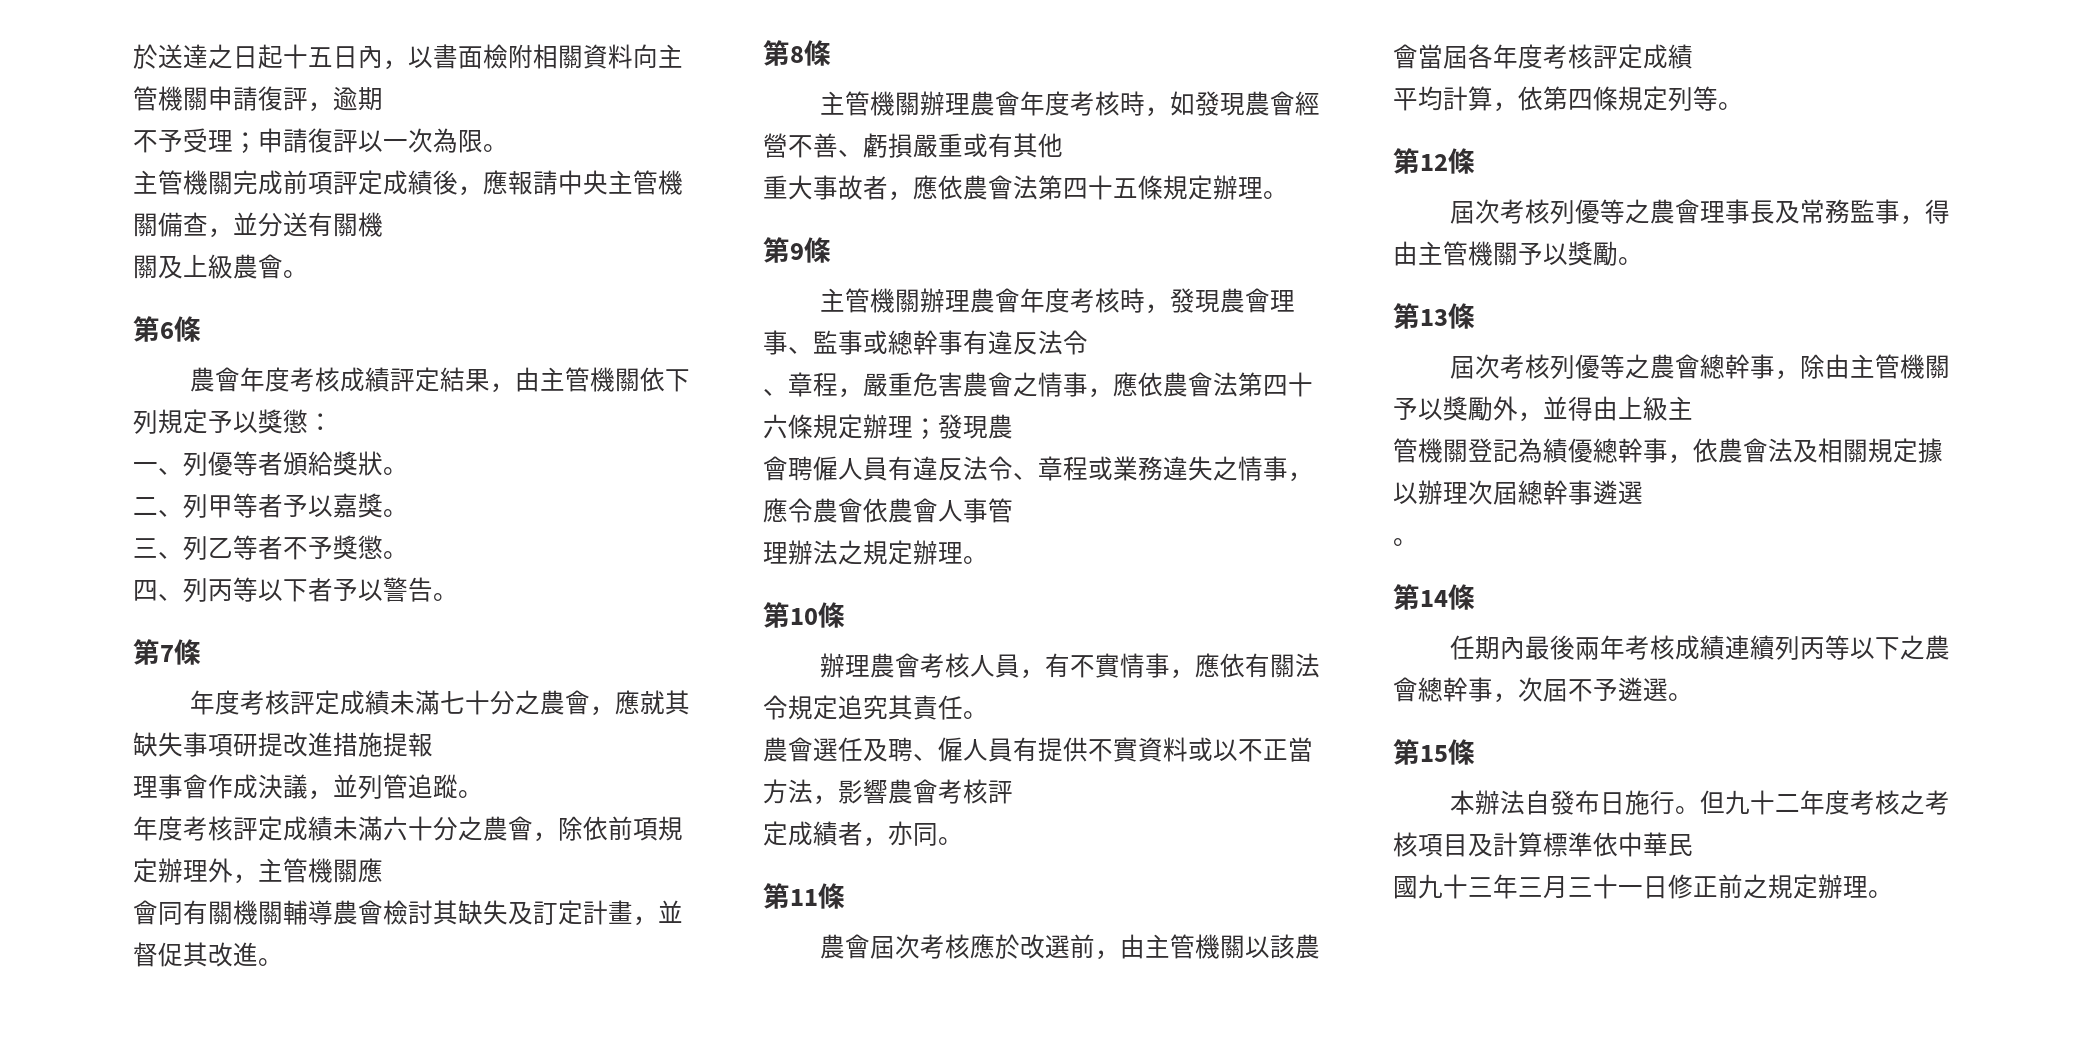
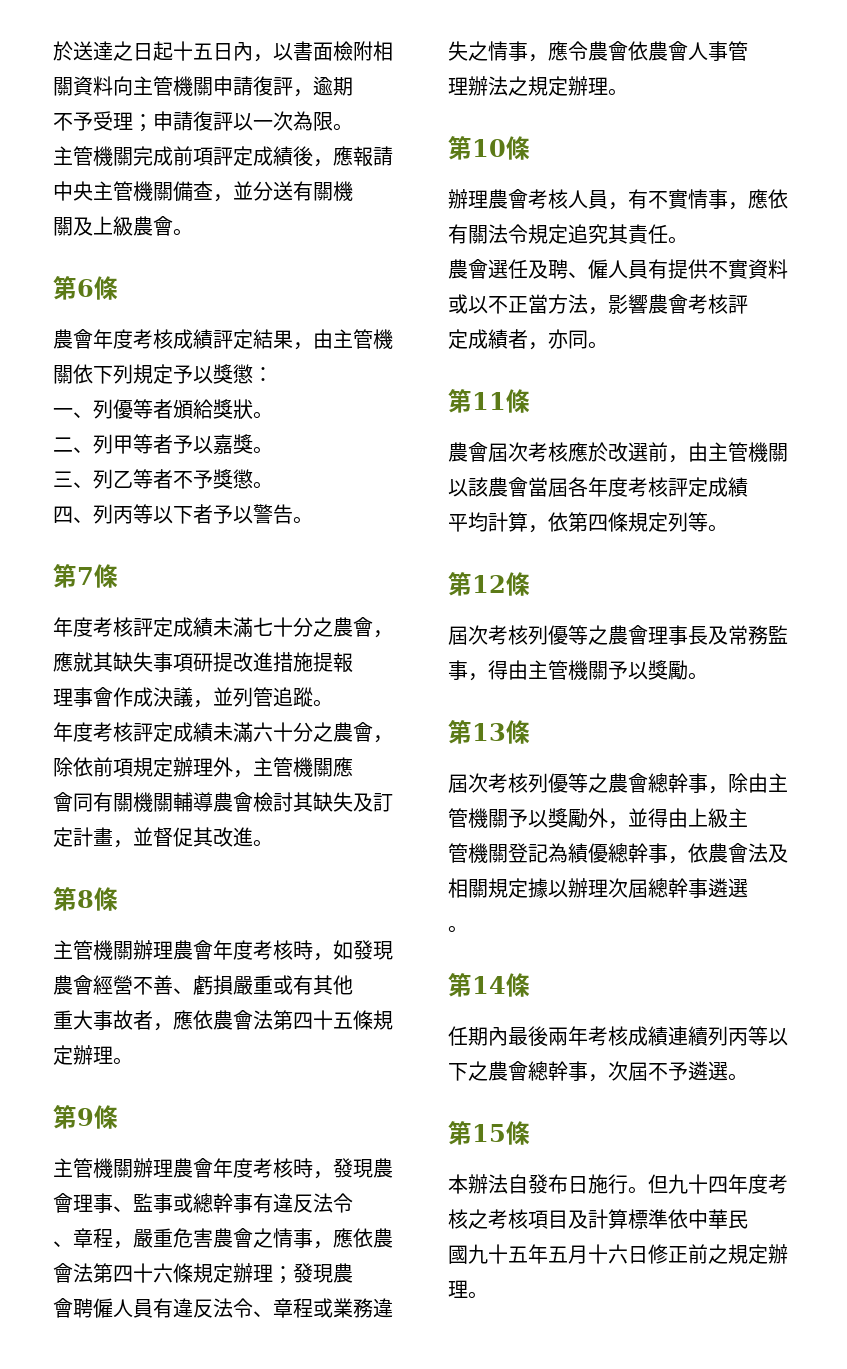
[1774,794,1800,812] 二 -> [708,1176,728,1194] 四
[1468,874,1643,899] 三年三月三十一 -> [508,1244,628,1264] 五年五月十六

